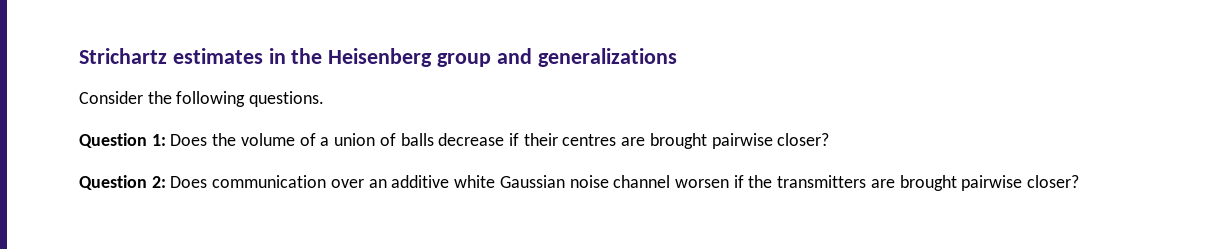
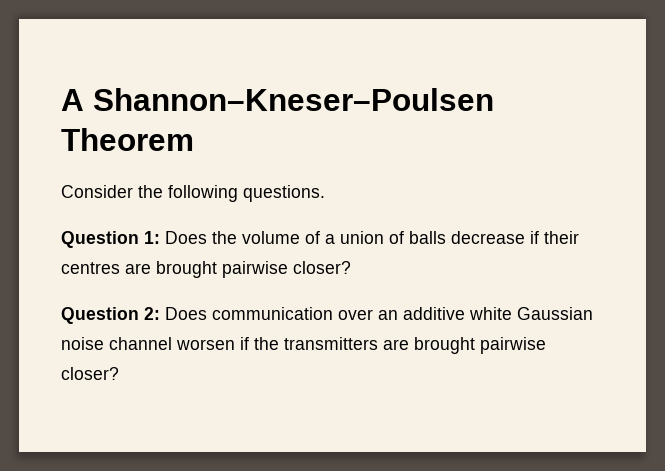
[79,48,677,67] Strichartz estimates in the Heisenberg group and generalizations -> [61,88,494,111] [61,128,194,151] A Shannon–Kneser–Poulsen Theorem

